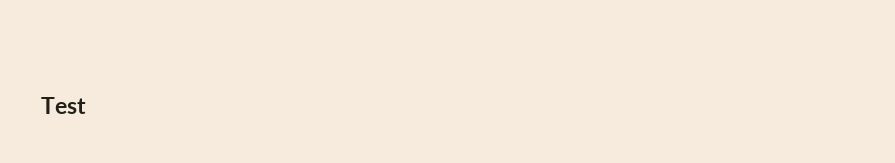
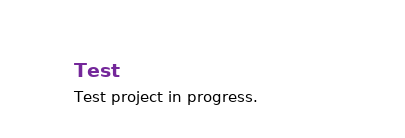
[41,97,86,114] Test -> [74,63,120,77] [73,91,258,105] Test // Test project in progress.

